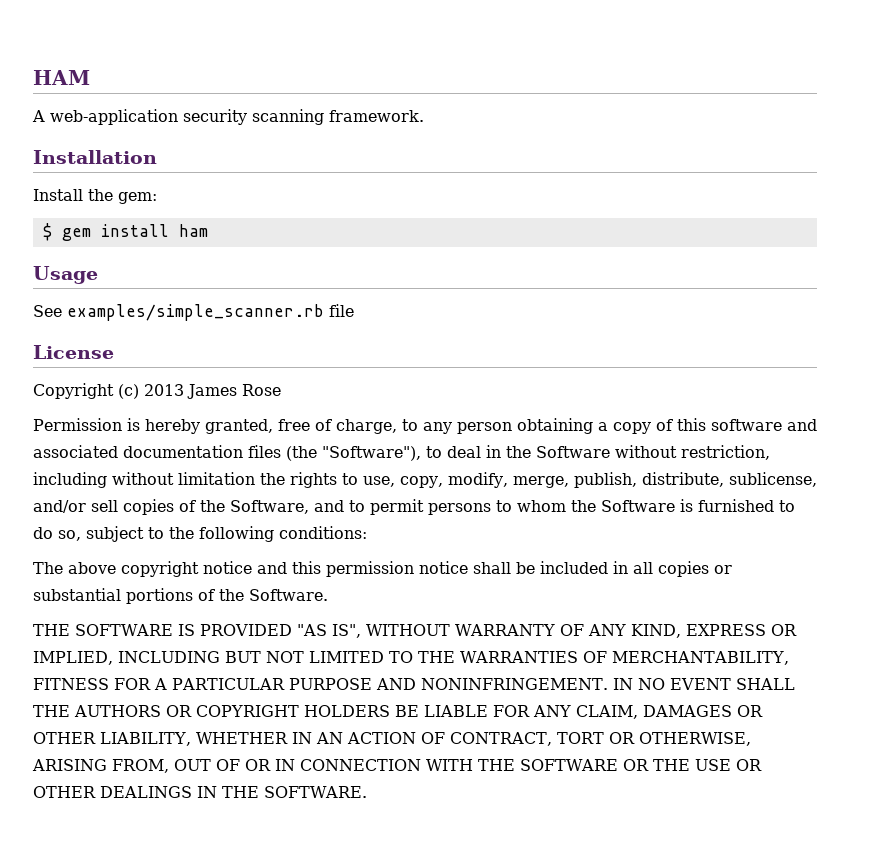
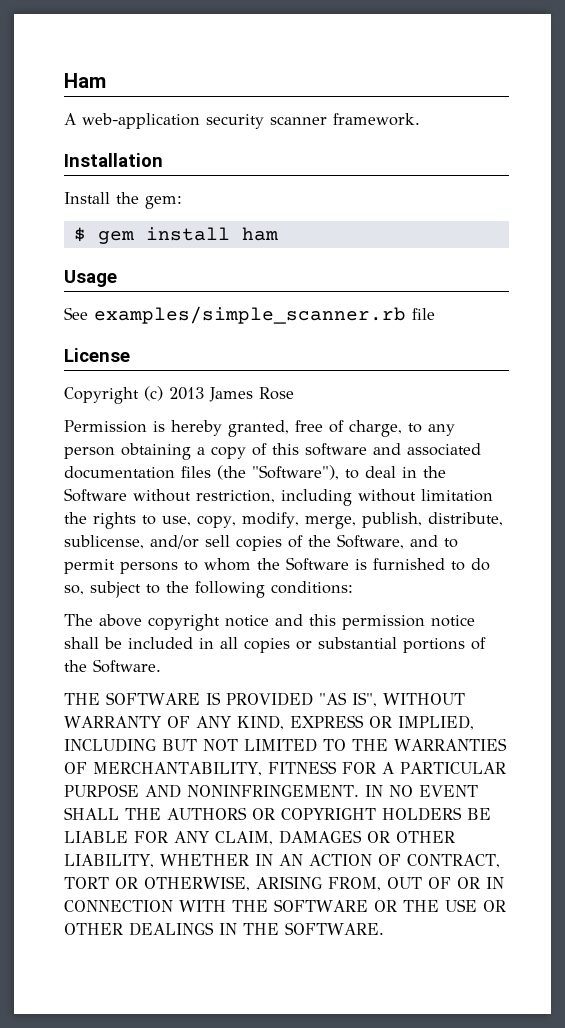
[33,70,90,85] HAM -> [64,73,106,88] Ham
[252,109,324,125] scanning -> [270,116,327,125] scanner

